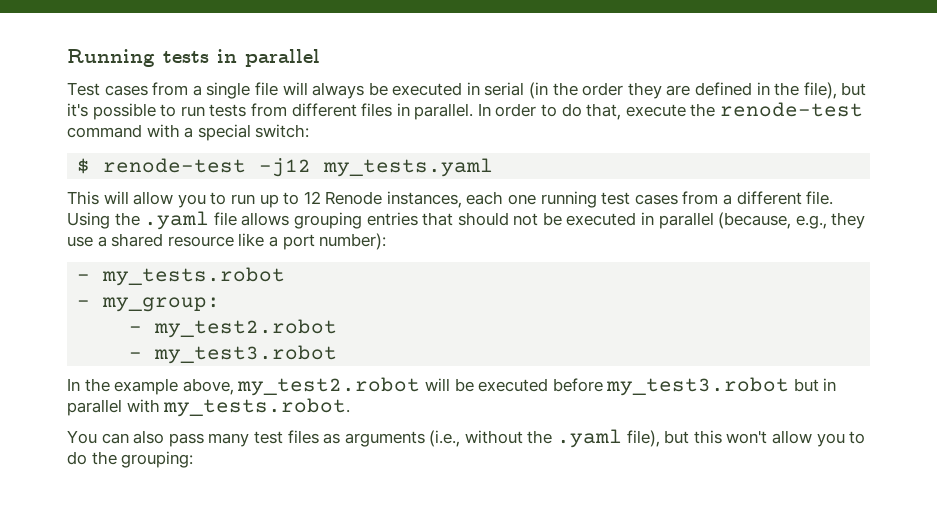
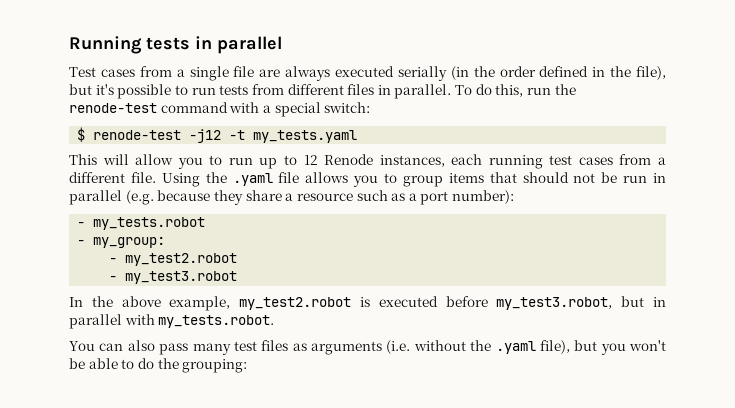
[282,82,525,99] will always be executed in serial -> [259,66,447,81] are always executed serially
[627,82,691,99] they are -> (536, 71) none
[477,103,686,120] In order to do that, execute -> [455,84,552,97] To do this, run
(312, 167) none -> [229,130,246,140] -t
[508,194,537,205] one -> (483, 159) none
[293,212,418,229] grouping entries -> [353,173,484,187] you to group items
[566,212,866,229] [67,233,265,247] executed in parallel (because, e.g., they use a shared resource like -> [623,173,666,183] [69,190,406,205] run in parallel (e.g. because they share a resource such as
[114,377,474,396] example above, my_test2.robot will be -> [121,296,370,311] above example, my_test2.robot is
[606,377,790,396] my_test3.robot -> [496,297,613,310] my_test3.robot,
[429,430,461,447] (i.e., -> [386,340,411,354] (i.e.
[693,430,845,447] this won't allow you -> [600,340,666,355] [69,358,118,369] you won't be able

